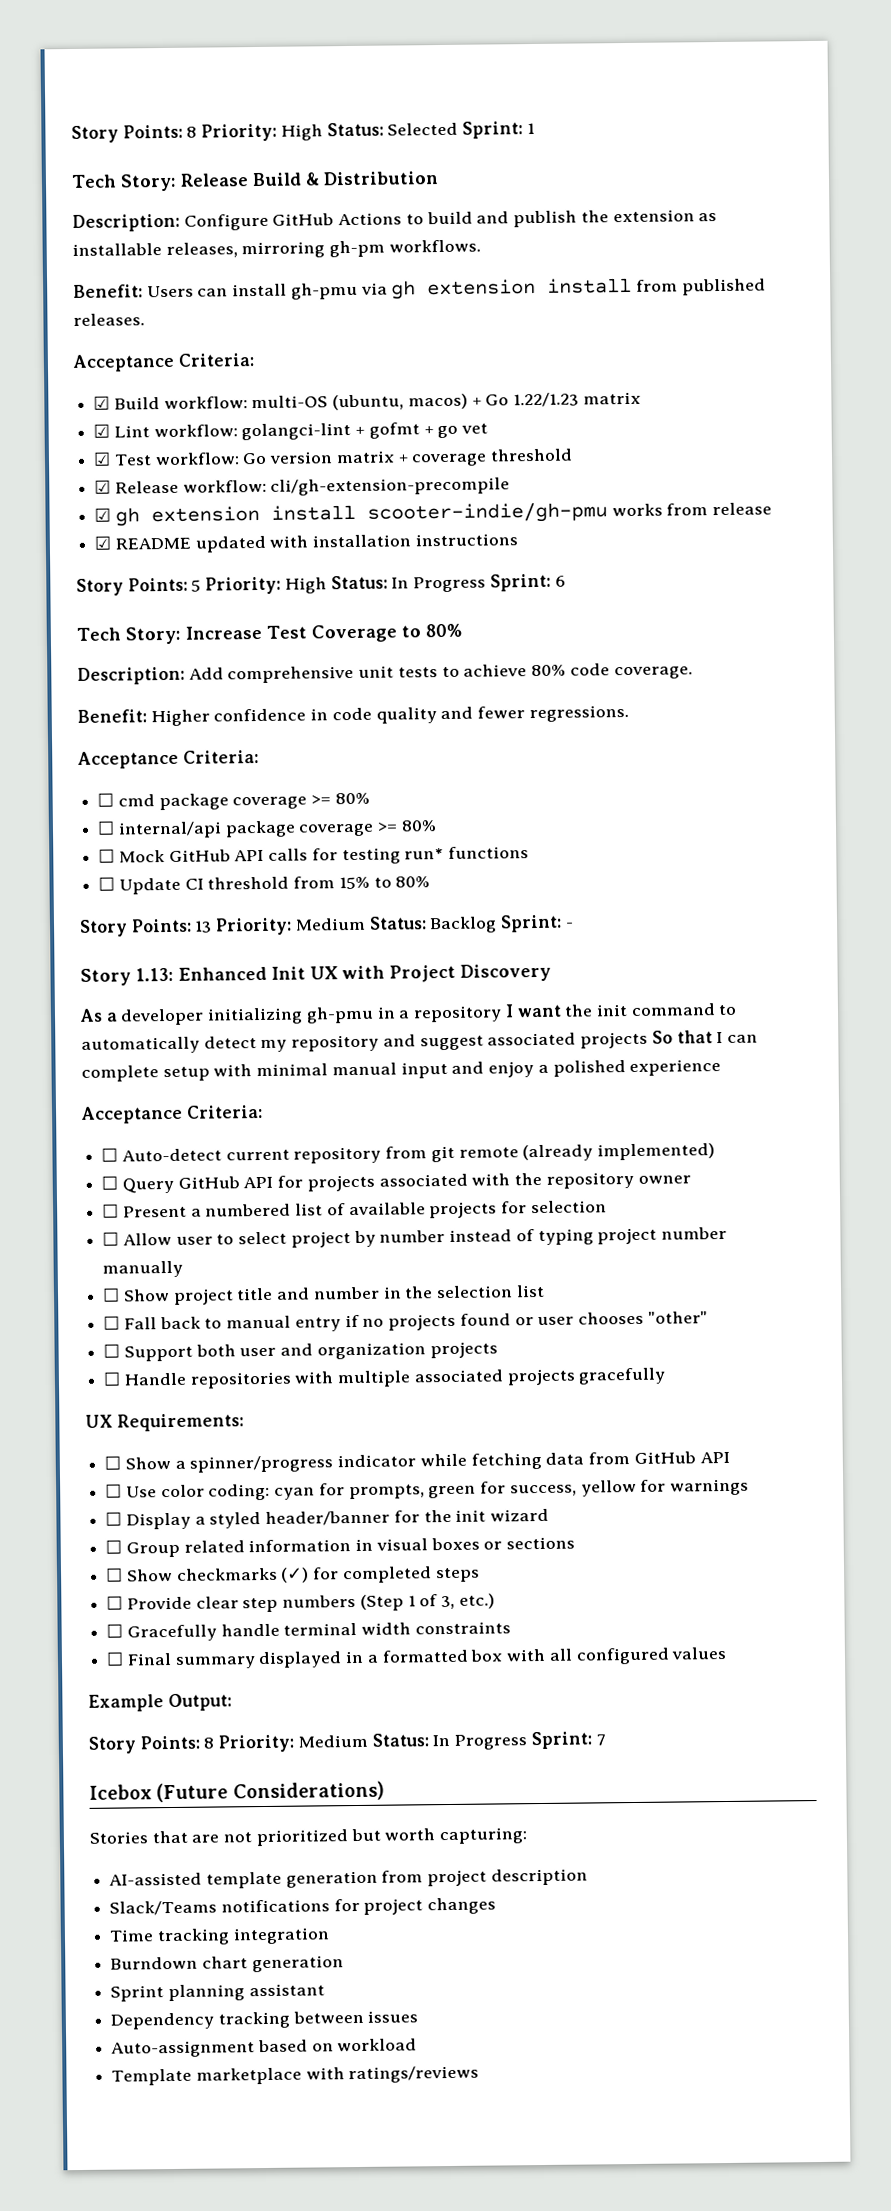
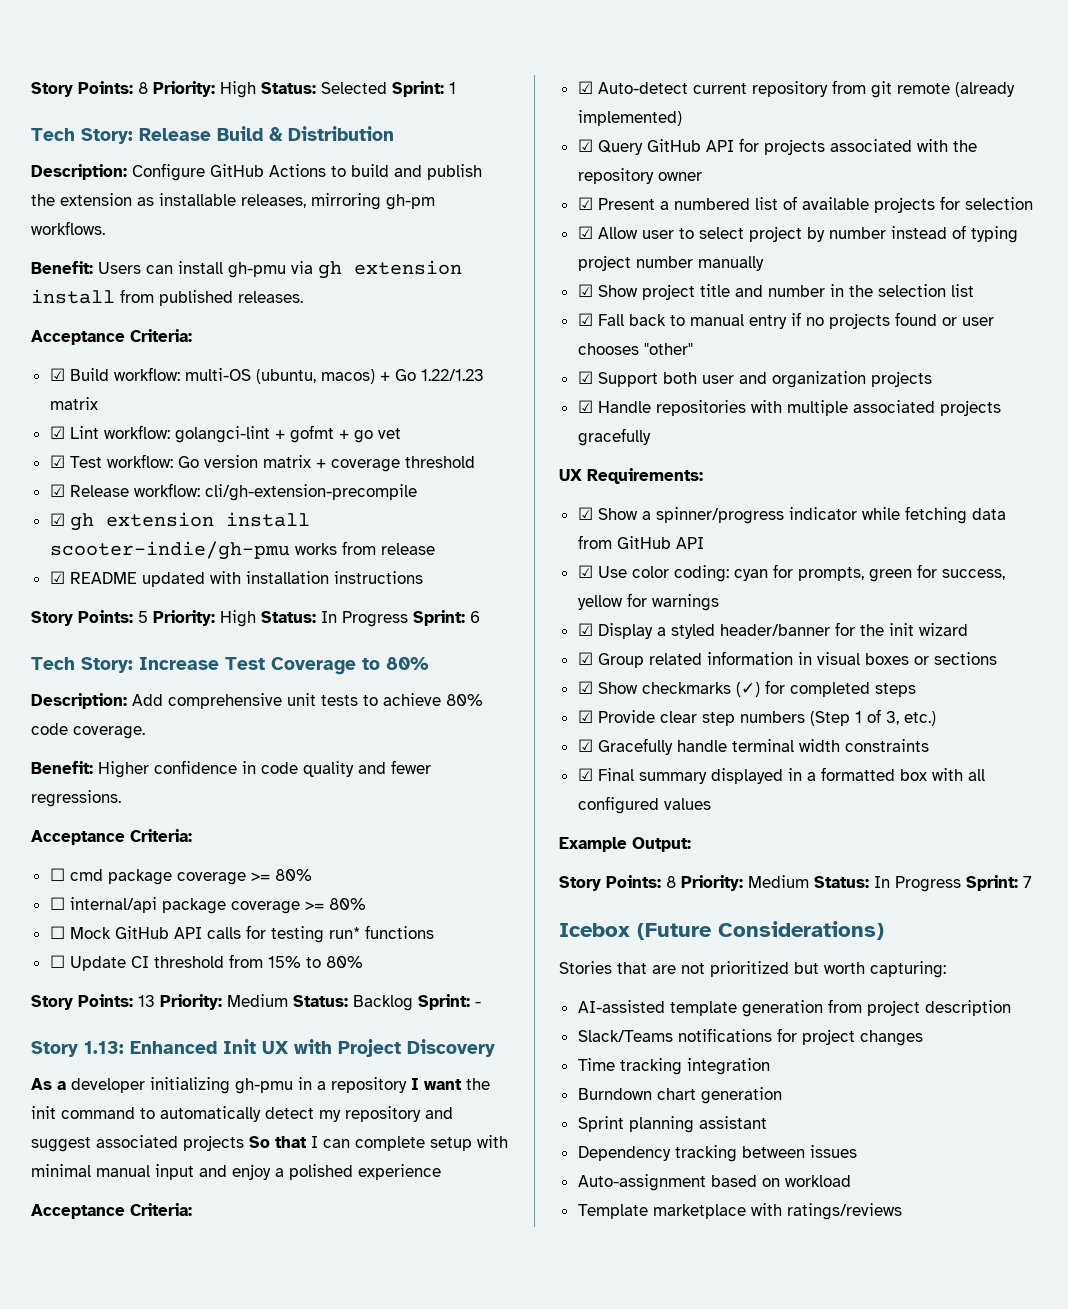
[101,1147,119,1162] ☐ -> [577,81,593,94] ☑
[101,1175,119,1190] ☐ -> [577,139,593,152] ☑
[102,1203,120,1218] ☐ -> [577,197,593,210] ☑
[102,1231,120,1246] ☐ -> [577,226,593,239] ☑
[102,1287,121,1302] ☐ -> [577,284,593,297] ☑
[103,1315,121,1330] ☐ -> [577,313,593,326] ☑
[103,1343,121,1358] ☐ -> [577,371,593,384] ☑
[103,1371,122,1386] ☐ -> [577,400,593,413] ☑
[104,1455,122,1470] ☐ -> [577,507,593,520] ☑
[105,1483,123,1498] ☐ -> [577,565,593,578] ☑
[105,1511,123,1526] ☐ -> [577,623,593,636] ☑
[105,1539,123,1554] ☐ -> [577,652,593,665] ☑
[105,1567,124,1582] ☐ -> [577,681,593,694] ☑
[106,1595,124,1610] ☐ -> [577,710,593,723] ☑
[106,1623,124,1638] ☐ -> [577,739,593,752] ☑
[106,1651,125,1666] ☐ -> [577,768,593,781] ☑

